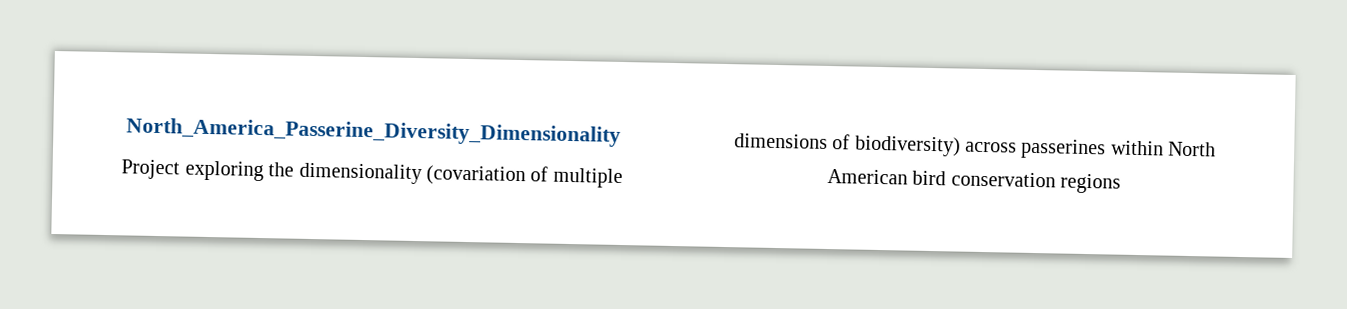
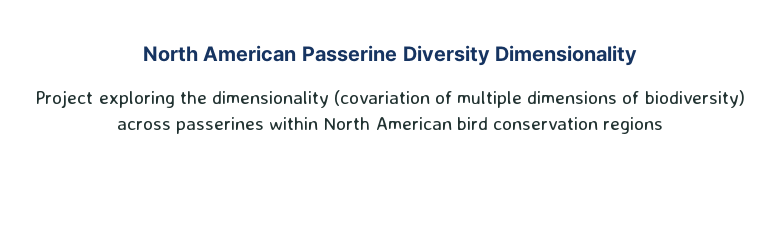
[125,117,621,147] North_America_Passerine_Diversity_Dimensionality -> [142,45,638,66] North American Passerine Diversity Dimensionality

